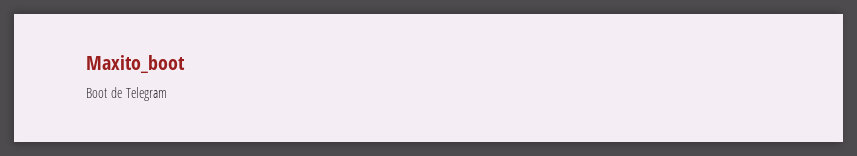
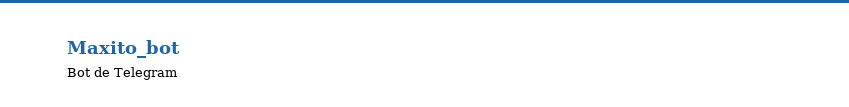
[86,55,185,73] [86,88,107,98] Maxito_boot // Boot -> [67,40,180,58] [67,68,91,77] Maxito_bot // Bot

